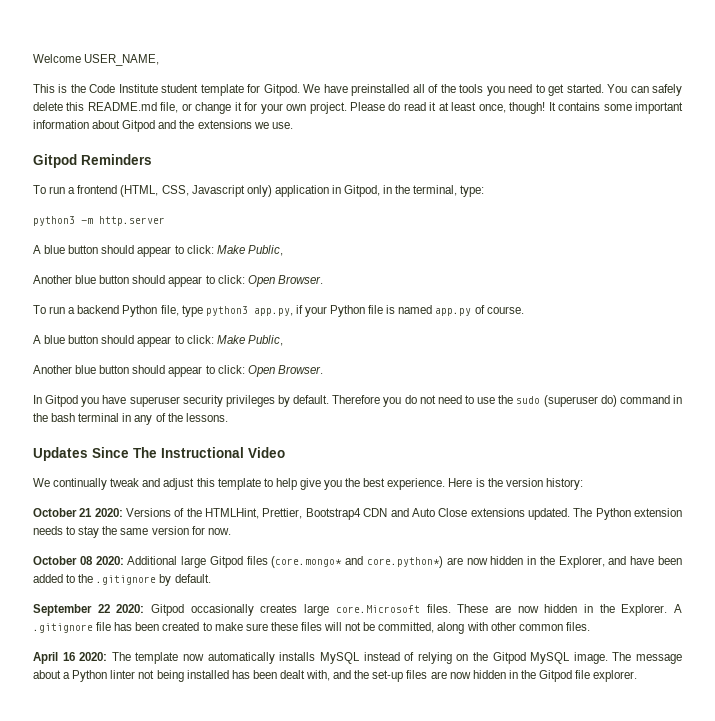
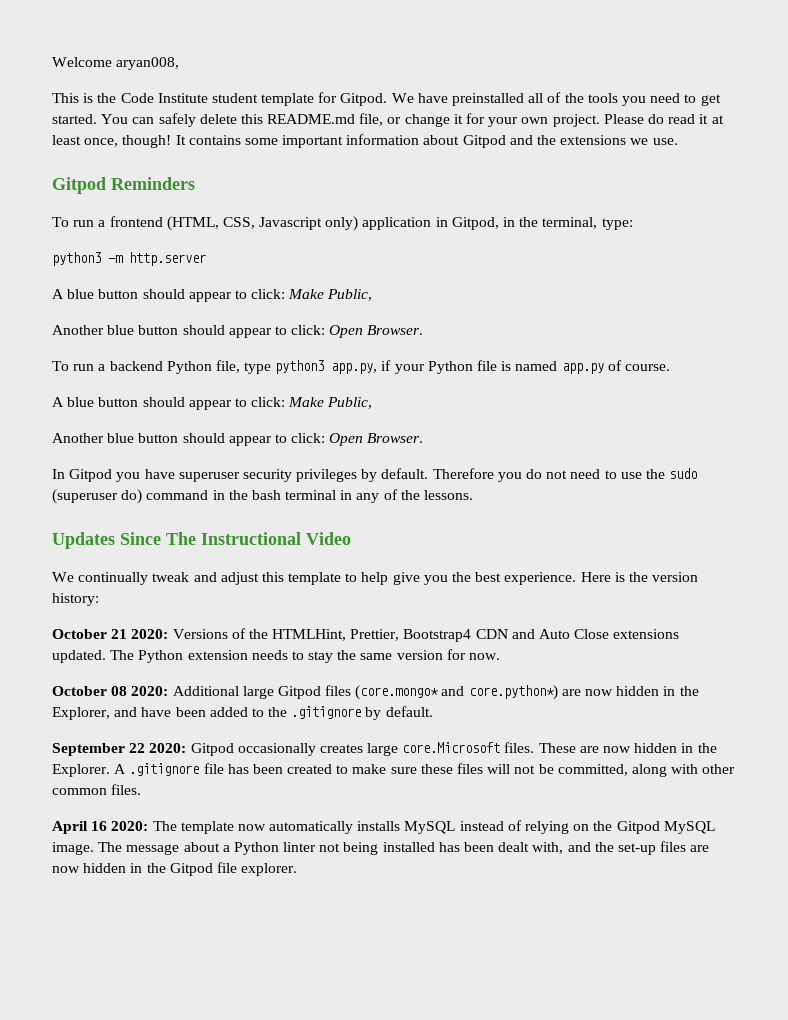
[84,54,160,66] USER_NAME, -> [116,57,180,70] aryan008,

